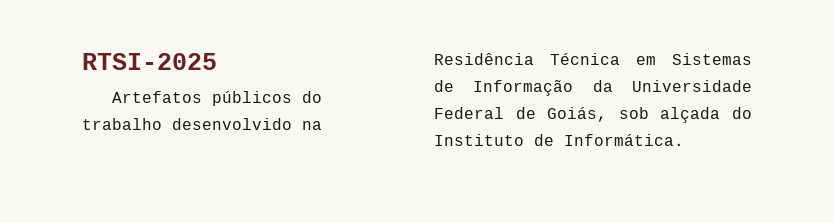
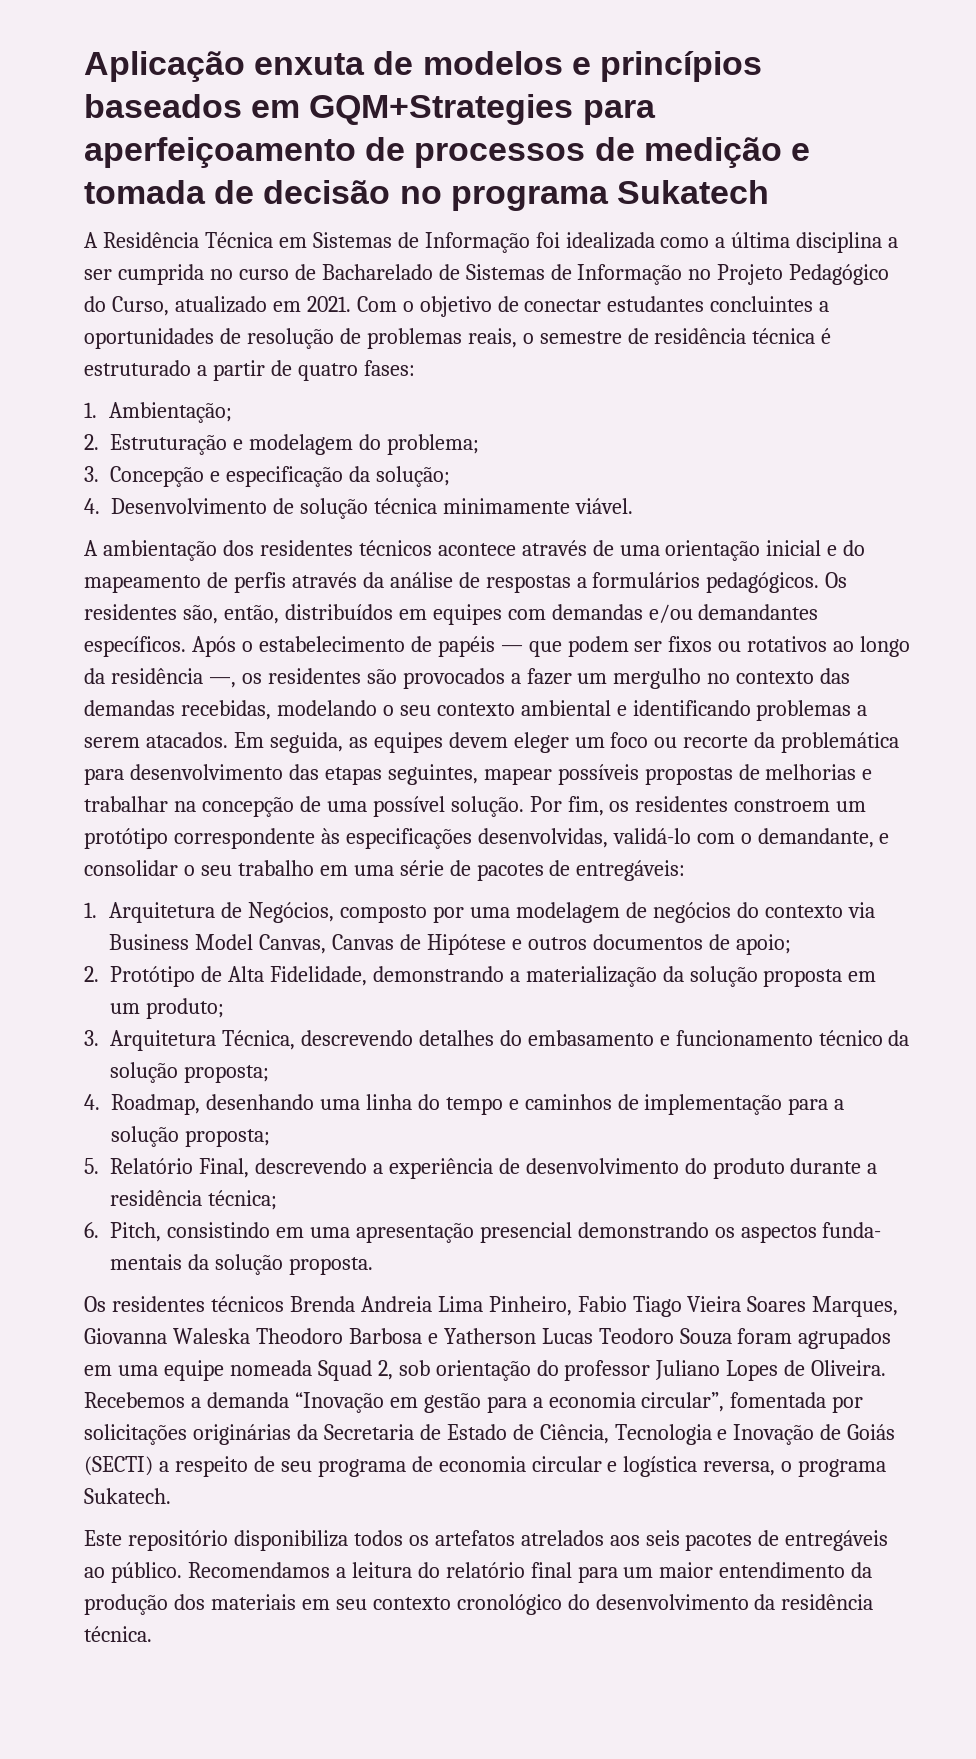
[82,53,217,70] [112,91,323,106] [82,118,322,130] RTSI-2025 // Artefatos públicos do trabalho desenvolvido na -> [84,51,762,82] [84,94,656,125] [84,137,810,168] [84,180,769,211] [84,232,98,248] Aplicação enxuta de modelos e princípios baseados em GQM+Strategies para aperfeiçoamento de processos de medição e tomada de decisão no programa Sukatech // A
[592,80,752,92] [434,107,752,123] [434,134,684,146] da Universidade Federal de Goiás, sob alçada do Instituto de Informática. -> [535,232,899,253] [84,264,890,285] [84,296,830,317] [84,328,832,349] [84,360,415,381] [84,402,233,423] [84,434,479,455] [84,466,450,487] [84,498,633,519] [84,540,866,561] [84,572,848,593] [84,604,819,625] [84,636,911,657] [84,668,851,689] [84,700,868,721] [84,732,900,753] [84,764,873,785] [84,796,867,817] [84,828,890,849] [84,860,686,881] [84,902,875,923] [109,934,791,955] [84,966,877,987] [110,998,224,1019] [84,1030,910,1051] [110,1062,269,1083] [84,1094,845,1115] [111,1126,270,1147] [84,1158,878,1179] [110,1190,277,1210] [84,1222,882,1243] [110,1254,373,1275] [84,1296,899,1317] [84,1328,892,1349] [84,1360,887,1381] [84,1392,864,1413] [84,1424,896,1445] [84,1456,887,1477] [84,1488,171,1504] [84,1530,889,1551] [84,1562,873,1583] [84,1594,874,1615] [84,1626,152,1642] foi idealizada como a última disciplina a ser cumprida no curso de Bacharelado de Sistemas de Informação no Projeto Pedagógico do Curso, atualizado em 2021. Com o objetivo de conectar estudantes concluintes a oportunidades de resolução de problemas reais, o semestre de residência técnica é estruturado a partir de quatro fases: // 1. Ambientação; // 2. Estruturação e modelagem do problema; // 3. Concepção e especificação da solução; // 4. Desenvolvimento de solução técnica minimamente viável. // A ambientação dos residentes técnicos acontece através de uma orientação inicial e do mapeamento de perfis através da análise de respostas a formulários pedagógicos. Os residentes são, então, distribuídos em equipes com demandas e/ou demandantes específicos. Após o estabelecimento de papéis — que podem ser fixos ou rotativos ao longo da residência —, os residentes são provocados a fazer um mergulho no contexto das demandas recebidas, modelando o seu contexto ambiental e identificando problemas a serem atacados. Em seguida, as equipes devem eleger um foco ou recorte da problemática para desenvolvimento das etapas seguintes, mapear possíveis propostas de melhorias e trabalhar na concepção de uma possível solução. Por fim, os residentes constroem um protótipo correspondente às especificações desenvolvidas, validá-lo com o demandante, e consolidar o seu trabalho em uma série de pacotes de entregáveis: // 1. Arquitetura de Negócios, composto por uma modelagem de negócios do contexto via Business Model Canvas, Canvas de Hipótese e outros documentos de apoio; // 2. Protótipo de Alta Fidelidade, demonstrando a materialização da solução proposta em um produto; // 3. Arquitetura Técnica, descrevendo detalhes do embasamento e funcionamento técnico da solução proposta; // 4. Roadmap, desenhando uma linha do tempo e caminhos de implementação para a solução proposta; // 5. Relatório Final, descrevendo a experiência de desenvolvimento do produto durante a residência técnica; // 6. Pitch, consistindo em uma apresentação presencial demonstrando os aspectos funda- mentais da solução proposta. // Os residentes técnicos Brenda Andreia Lima Pinheiro, Fabio Tiago Vieira Soares Marques, Giovanna Waleska Theodoro Barbosa e Yatherson Lucas Teodoro Souza foram agrupados em uma equipe nomeada Squad 2, sob orientação do professor Juliano Lopes de Oliveira. Recebemos a demanda “Inovação em gestão para a economia circular”, fomentada por solicitações originárias da Secretaria de Estado de Ciência, Tecnologia e Inovação de Goiás (SECTI) a respeito de seu programa de economia circular e logística reversa, o programa Sukatech. // Este repositório disponibiliza todos os artefatos atrelados aos seis pacotes de entregáveis ao público. Recomendamos a leitura do relatório final para um maior entendimento da produção dos materiais em seu contexto cronológico do desenvolvimento da residência técnica.

